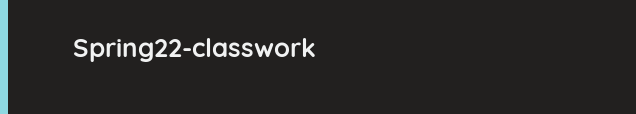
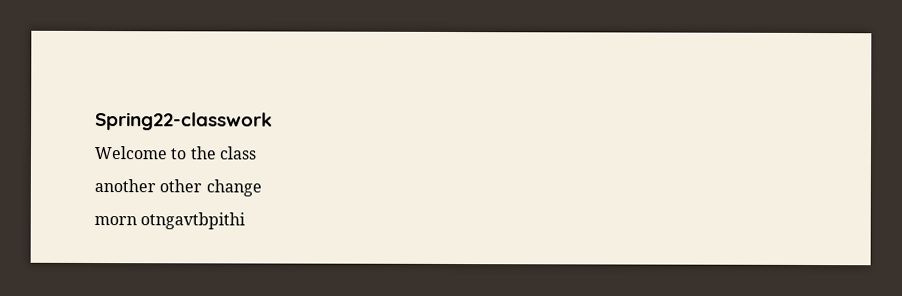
(316, 50) none -> [94,146,257,160] [94,179,262,197] [94,212,246,230] // Welcome to the class // another other change // morn otngavtbpithi

